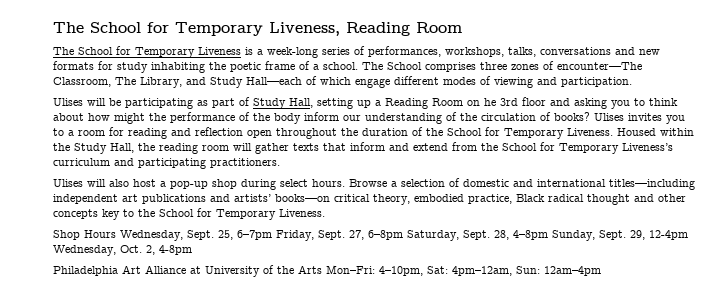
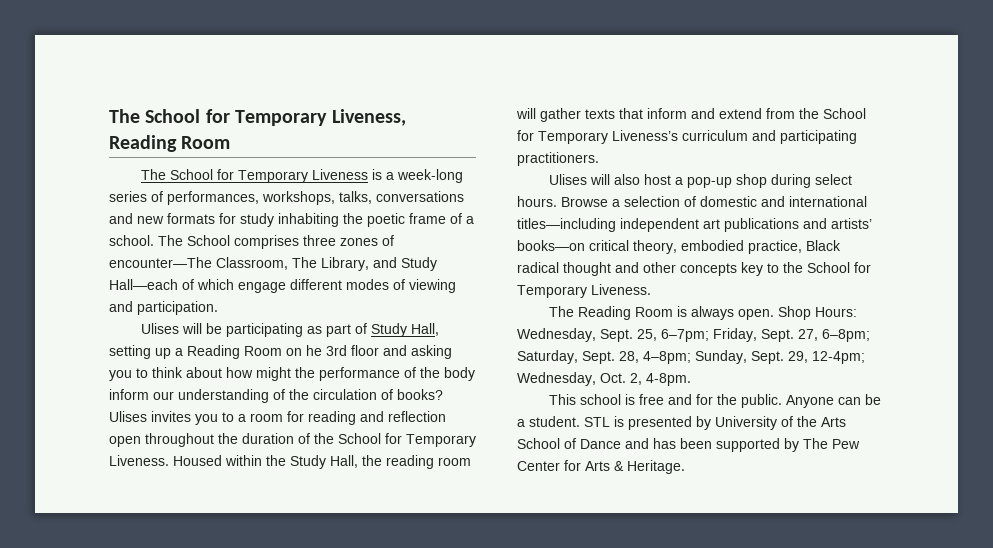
[53,230,116,240] Shop Hours -> [549,306,858,320] The Reading Room is always open. Shop Hours:
[237,230,272,240] 6–7pm -> [661,329,709,342] 6–7pm;
[368,230,403,240] 6–8pm -> [822,329,870,342] 6–8pm;
[513,230,548,240] 4–8pm -> [643,351,691,364] 4–8pm;
[649,230,688,240] 12-4pm -> [812,351,865,364] 12-4pm;
[159,245,192,255] [53,265,601,277] 4-8pm // Philadelphia Art Alliance at University of the Arts Mon–Fri: 4–10pm, Sat: 4pm–12am, Sun: 12am–4pm -> [646,373,691,386] [549,394,882,408] [517,416,846,430] [517,438,860,452] [517,460,685,474] 4-8pm. // This school is free and for the public. Anyone can be a student. STL is presented by University of the Arts School of Dance and has been supported by The Pew Center for Arts & Heritage.

